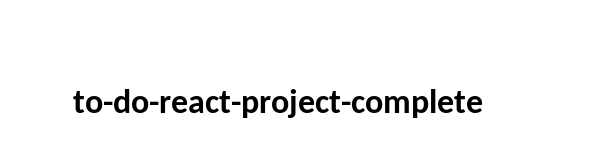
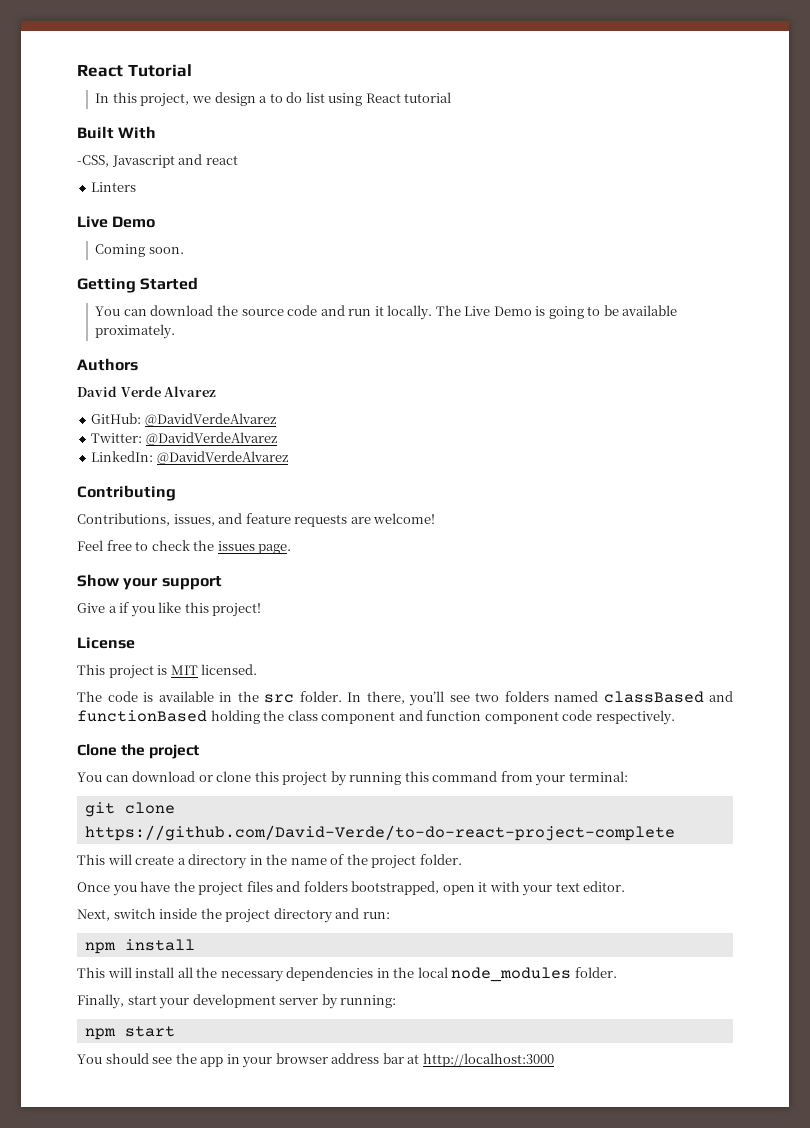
[73,89,483,118] to-do-react-project-complete -> [77,64,192,77] [95,92,452,107] [77,126,157,139] [77,154,238,168] [91,182,137,192] [77,216,156,228] [95,244,184,257] [77,277,199,293] [95,305,678,320] [95,324,176,339] [77,358,138,371] [77,386,217,397] [91,413,277,426] [91,432,278,445] [91,451,289,464] [77,485,176,501] [77,513,436,527] [77,540,292,554] [77,574,222,590] [77,602,262,617] [77,637,135,649] [77,664,258,679] [77,691,733,706] [77,710,675,725] [77,744,200,759] [77,771,628,786] [84,802,175,817] [84,825,675,841] [77,854,462,869] [77,881,626,896] [77,908,390,923] [84,939,195,954] [77,967,617,982] [77,994,397,1009] [84,1026,175,1040] [77,1053,554,1068] React Tutorial // In this project, we design a to do list using React tutorial // Built With // -CSS, Javascript and react // Linters // Live Demo // Coming soon. // Getting Started // You can download the source code and run it locally. The Live Demo is going to be available proximately. // Authors // David Verde Alvarez // GitHub: @DavidVerdeAlvarez // Twitter: @DavidVerdeAlvarez // LinkedIn: @DavidVerdeAlvarez // Contributing // Contributions, issues, and feature requests are welcome! // Feel free to check the issues page. // Show your support // Give a if you like this project! // License // This project is MIT licensed. // The code is available in the src folder. In there, you’ll see two folders named classBased and functionBased holding the class component and function component code respectively. // Clone the project // You can download or clone this project by running this command from your terminal: // git clone https://github.com/David-Verde/to-do-react-project-complete // This will create a directory in the name of the project folder. // Once you have the project files and folders bootstrapped, open it with your text editor. // Next, switch inside the project directory and run: // npm install // This will install all the necessary dependencies in the local node_modules folder. // Finally, start your development server by running: // npm start // You should see the app in your browser address bar at http://localhost:3000

